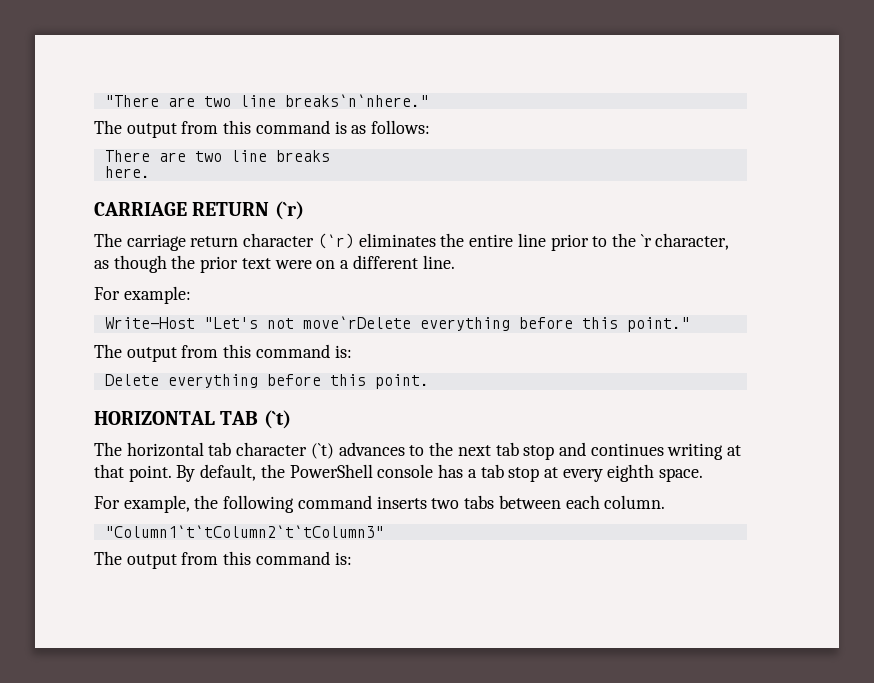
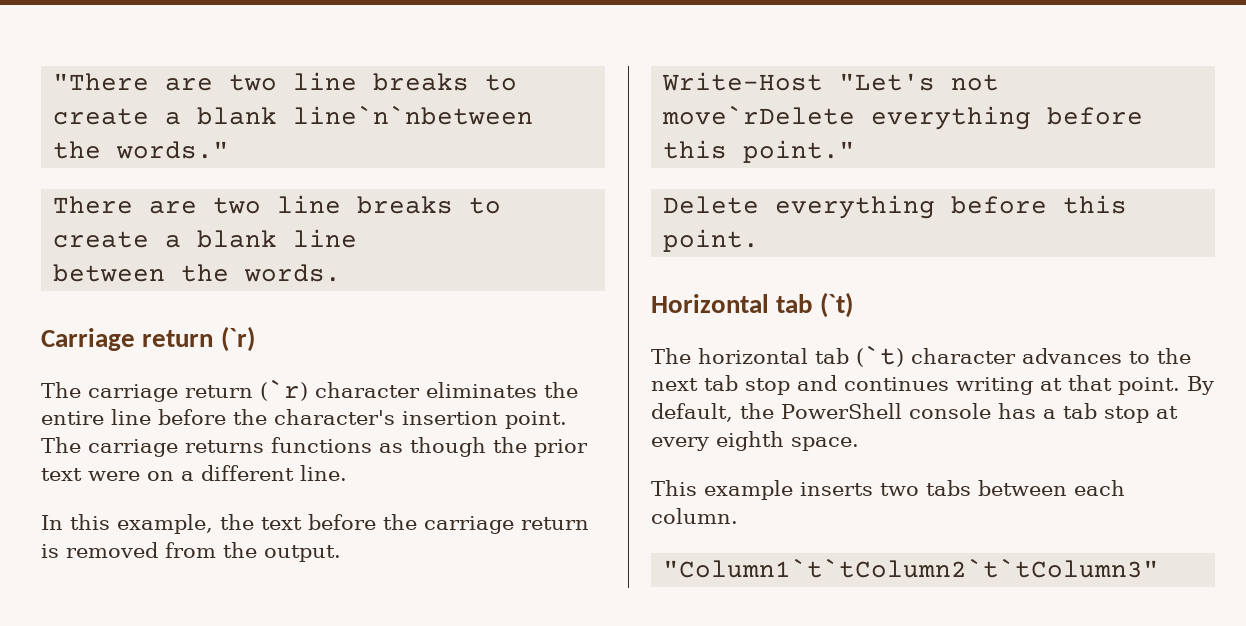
[284,94,429,107] [94,120,431,138] breaks`n`nhere." // The output from this command is as follows: -> [373,73,518,91] [53,105,534,125] [53,141,230,159] breaks to create a blank line`n`nbetween the words."
[104,166,150,178] [94,202,270,216] // here. // CARRIAGE RETURN -> [469,197,502,214] [53,229,358,248] [53,264,342,282] [41,328,214,351] to create a blank line // between the words. // Carriage return
[243,233,354,249] character (`r) -> [260,379,420,401] (`r) character
[550,233,730,251] prior to the `r character, -> [158,409,567,429] [41,437,372,457] before the character's insertion point. The carriage returns functions
[94,286,191,304] For example: -> [41,514,589,534] [41,542,341,562] In this example, the text before the carriage return is removed from the output.
[94,344,352,362] // The output from this command is: -> (856, 151) none
[94,411,259,425] HORIZONTAL TAB -> [651,294,813,313] Horizontal tab
[236,442,334,459] character (`t) -> [856,345,1016,367] (`t) character
[94,495,372,513] For example, the following command -> [651,480,793,500] This example
[94,551,352,569] // The output from this command is: -> (1160, 568) none

